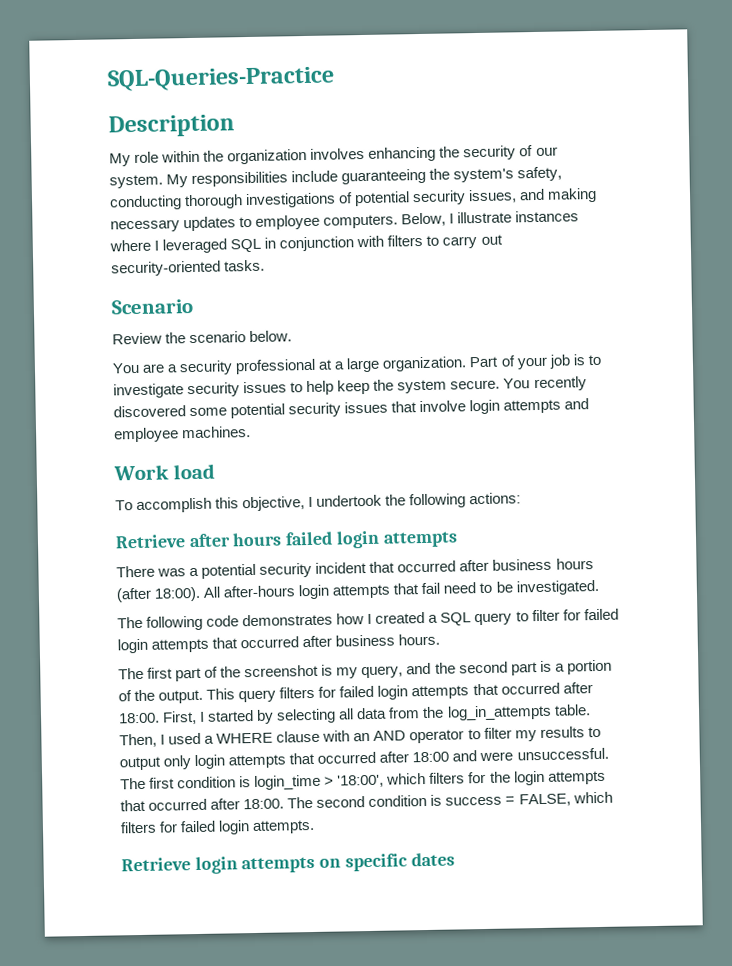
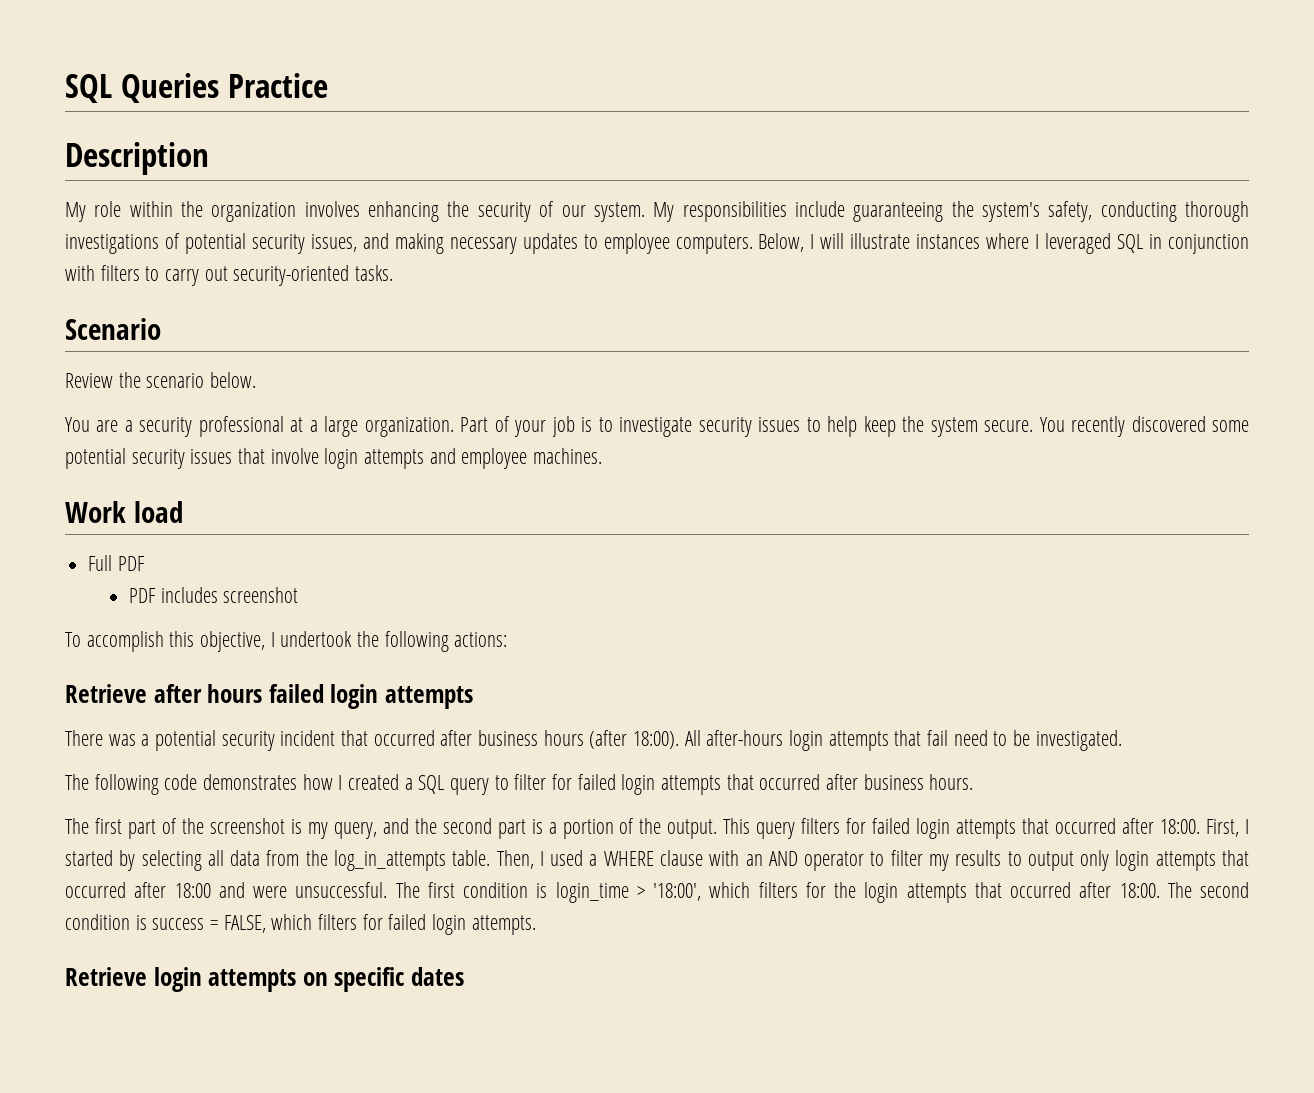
[107,66,335,92] SQL-Queries-Practice -> [65,73,328,103] SQL Queries Practice
(455, 218) none -> [820,233,845,249] will
(215, 471) none -> [88,555,145,571] [129,587,299,603] // Full PDF // PDF includes screenshot

